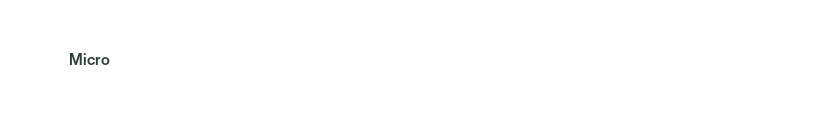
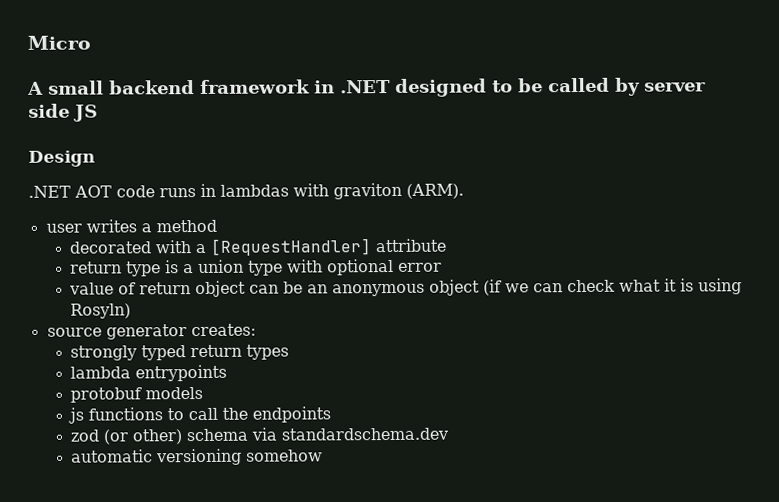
(110, 59) none -> [27,77,706,97] [28,103,98,122] [28,150,95,167] [28,182,464,200] [45,219,217,233] [69,238,448,256] [70,258,443,277] [69,278,743,298] [70,303,132,319] [46,323,256,340] [70,344,290,361] [70,364,228,382] [70,386,204,403] [68,406,332,424] [70,427,449,445] [71,448,324,466] // A small backend framework in .NET designed to be called by server side JS // Design // .NET AOT code runs in lambdas with graviton (ARM). // user writes a method // decorated with a [RequestHandler] attribute // return type is a union type with optional error // value of return object can be an anonymous object (if we can check what it is using Rosyln) // source generator creates: // strongly typed return types // lambda entrypoints // protobuf models // js functions to call the endpoints // zod (or other) schema via standardschema.dev // automatic versioning somehow

